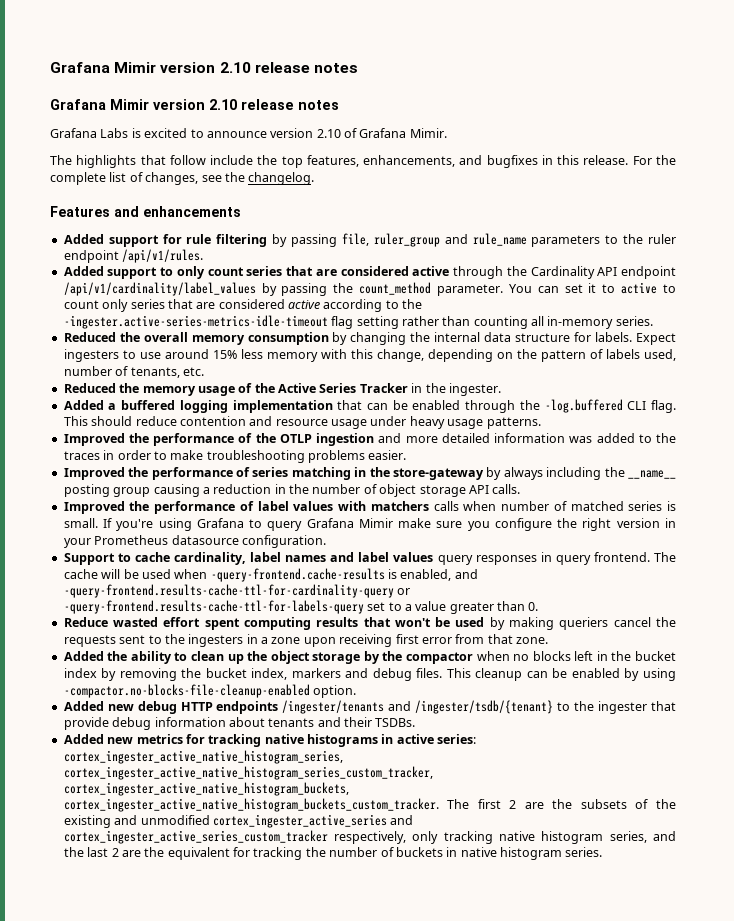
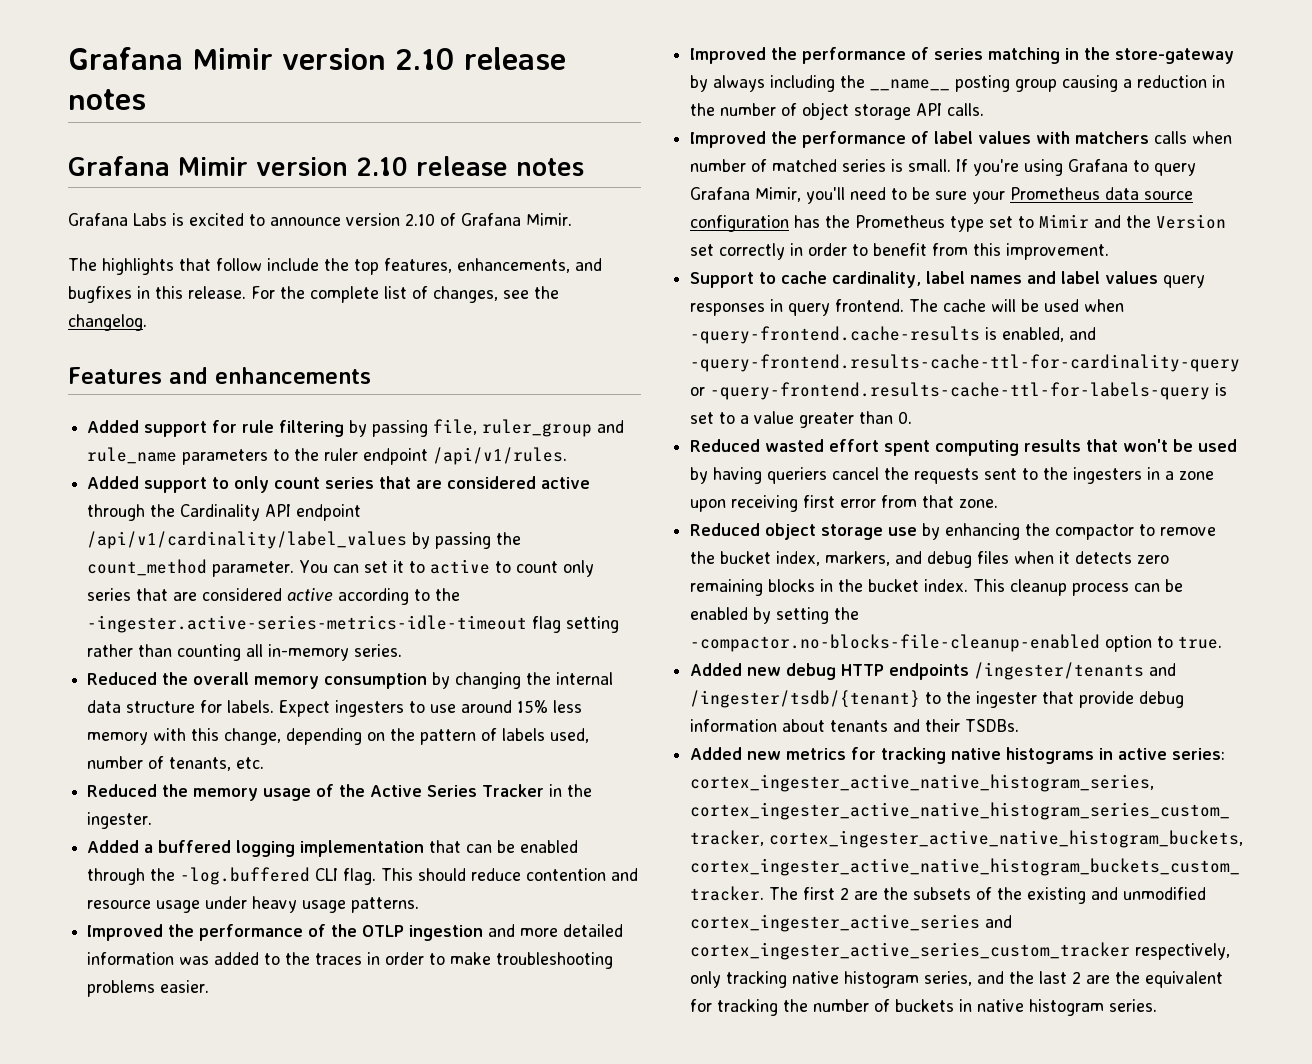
[358,518,676,531] [63,535,326,548] Mimir make sure you configure the right version in your Prometheus datasource configuration. -> [755,187,1194,204] [690,214,1227,232] [690,243,1110,260] Mimir, you'll need to be sure your Prometheus data source configuration has the Prometheus type set to Mimir and the Version set correctly in order to benefit from this improvement.
(364, 607) none -> [1215,383,1228,396] is
[63,617,108,627] Reduce -> [690,439,761,452] Reduced
[509,617,555,630] making -> [713,467,763,484] having
[63,651,677,664] [63,668,443,681] Added the ability to clean up the object storage by the compactor when no blocks left in the bucket index by removing the bucket index, markers and debug files. -> [690,523,1217,540] [690,551,1170,568] [690,579,969,596] Reduced object storage use by enhancing the compactor to remove the bucket index, markers, and debug files when it detects zero remaining blocks in the bucket index.
(523, 674) none -> [1072,583,1130,596] process
[643,668,676,681] [63,684,357,698] using -compactor.no-blocks-file-cleanup-enabled option. -> [776,607,860,624] [690,634,1223,652] setting the -compactor.no-blocks-file-cleanup-enabled option to true.

